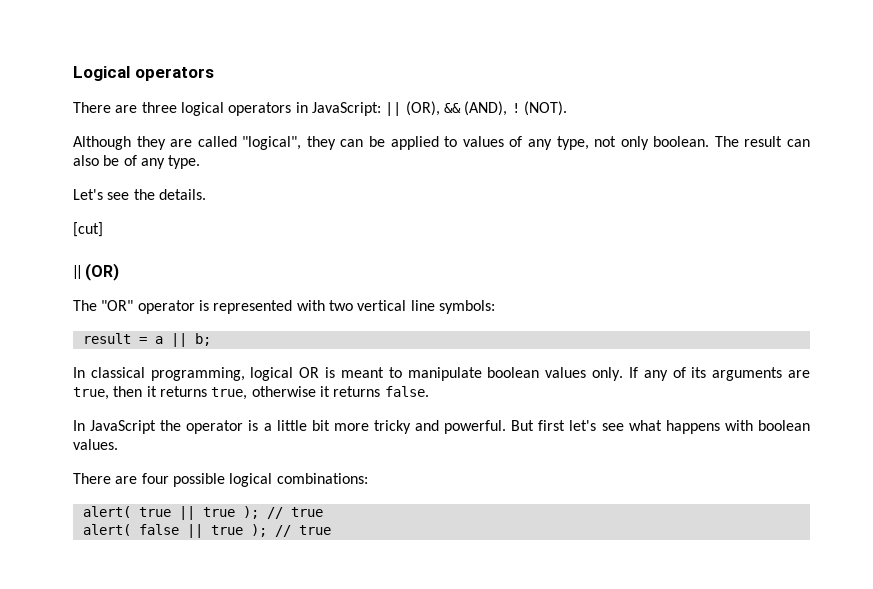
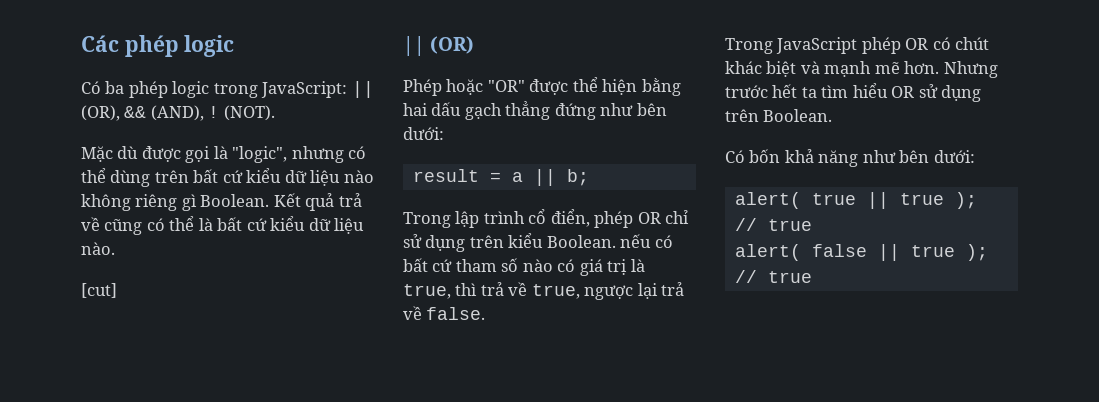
[73,66,214,81] [73,102,308,116] Logical operators // There are three logical operators in -> [81,35,235,57] [81,81,258,98] Các phép logic // Có ba phép logic trong
[73,136,810,150] [73,155,201,169] [73,189,206,200] [73,222,103,237] [73,263,120,281] [73,300,495,314] Although they are called "logical", they can be applied to values of any type, not only boolean. The result can also be of any type. // Let's see the details. // [cut] // || (OR) // The "OR" operator is represented with two vertical line symbols: -> [81,146,367,163] [81,168,374,187] [81,193,362,211] [81,216,365,235] [81,242,115,255] [81,283,117,298] [403,36,475,56] [403,77,681,96] [403,101,667,120] [403,127,444,140] Mặc dù được gọi là "logic", nhưng có thể dùng trên bất cứ kiểu dữ liệu nào không riêng gì Boolean. Kết quả trả về cũng có thể là bất cứ kiểu dữ liệu nào. // [cut] // || (OR) // Phép hoặc "OR" được thể hiện bằng hai dấu gạch thẳng đứng như bên dưới:
[73,367,811,381] [73,386,429,400] [73,420,810,434] [73,439,118,450] [73,473,368,487] In classical programming, logical OR is meant to manipulate boolean values only. If any of its arguments are true, then it returns true, otherwise it returns false. // In JavaScript the operator is a little bit more tricky and powerful. But first let's see what happens with boolean values. // There are four possible logical combinations: -> [403,209,690,228] [403,233,673,252] [403,258,645,276] [403,282,685,300] [403,306,486,320] [725,37,990,54] [725,61,998,78] [725,83,982,102] [725,109,833,122] [725,149,975,167] Trong lập trình cổ điển, phép OR chỉ sử dụng trên kiểu Boolean. nếu có bất cứ tham số nào có giá trị là true, thì trả về true, ngược lại trả về false. // Trong JavaScript phép OR có chút khác biệt và mạnh mẽ hơn. Nhưng trước hết ta tìm hiểu OR sử dụng trên Boolean. // Có bốn khả năng như bên dưới:

